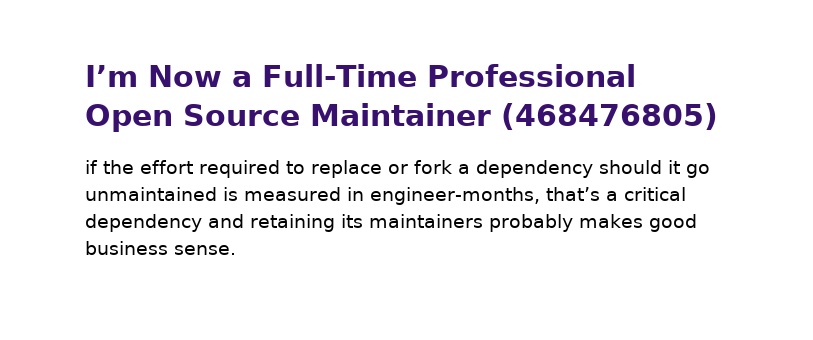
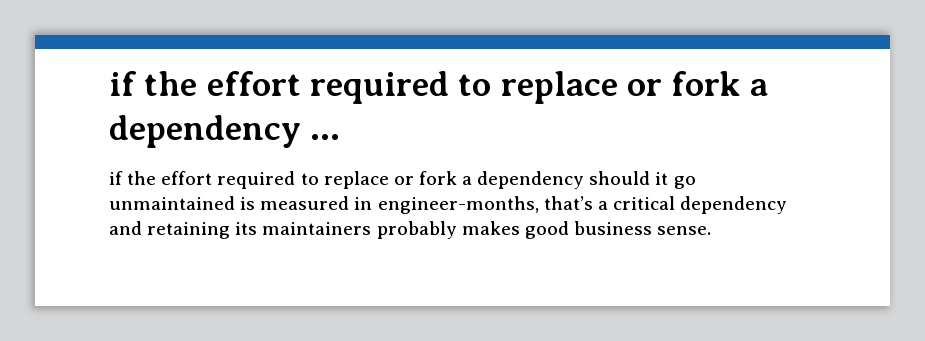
[85,64,636,87] [85,103,718,132] I’m Now a Full-Time Professional Open Source Maintainer (468476805) -> [109,71,768,104] [109,115,341,148] if the effort required to replace or fork a dependency ...

